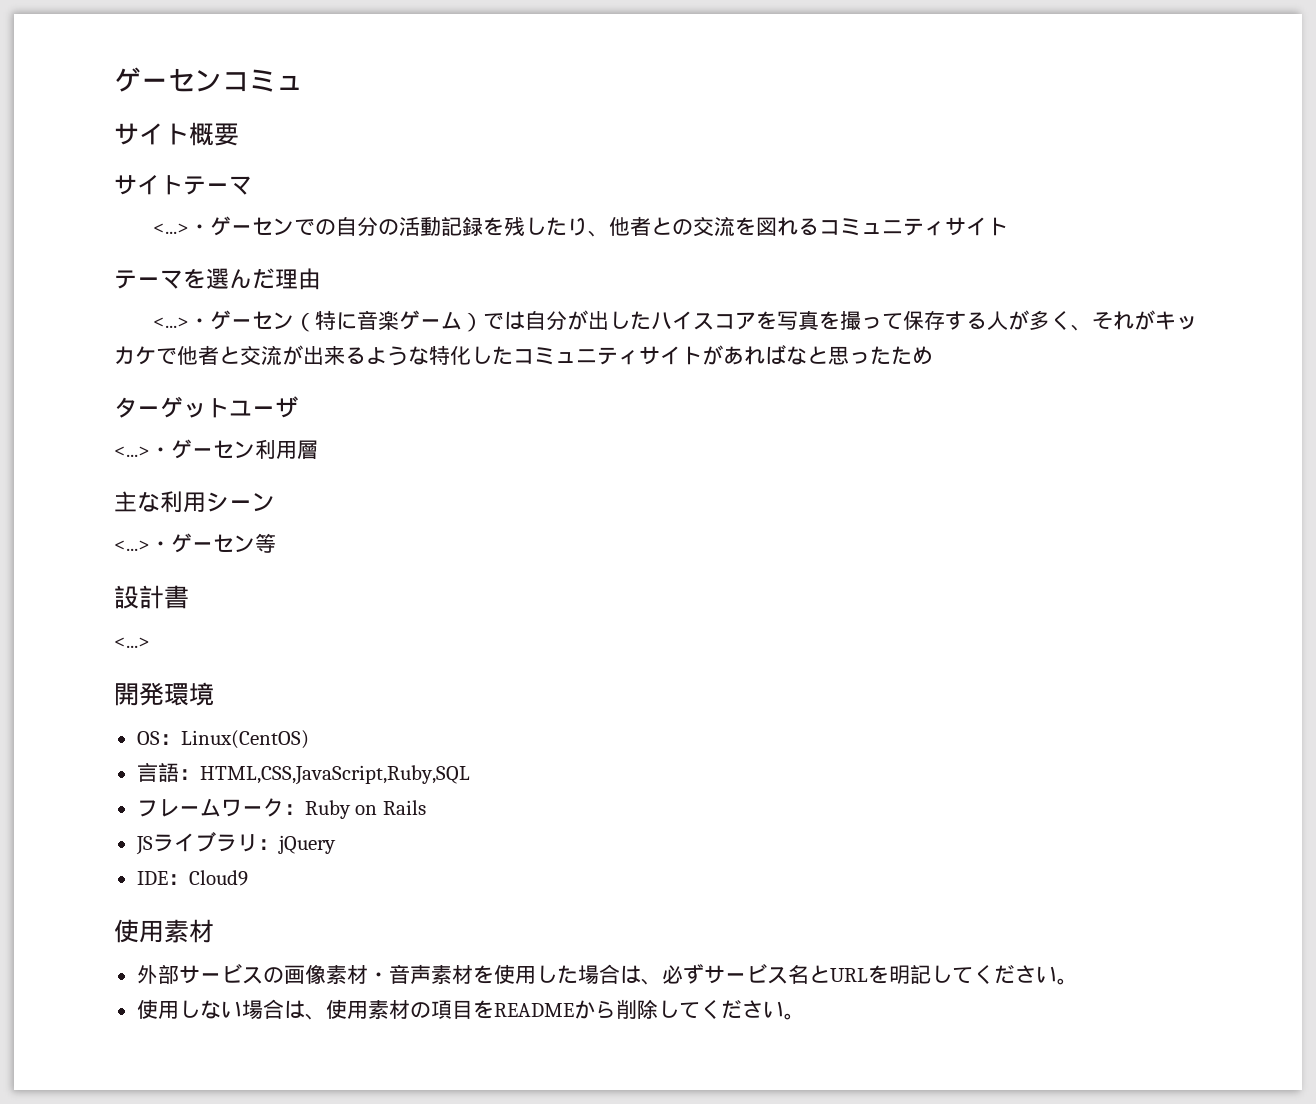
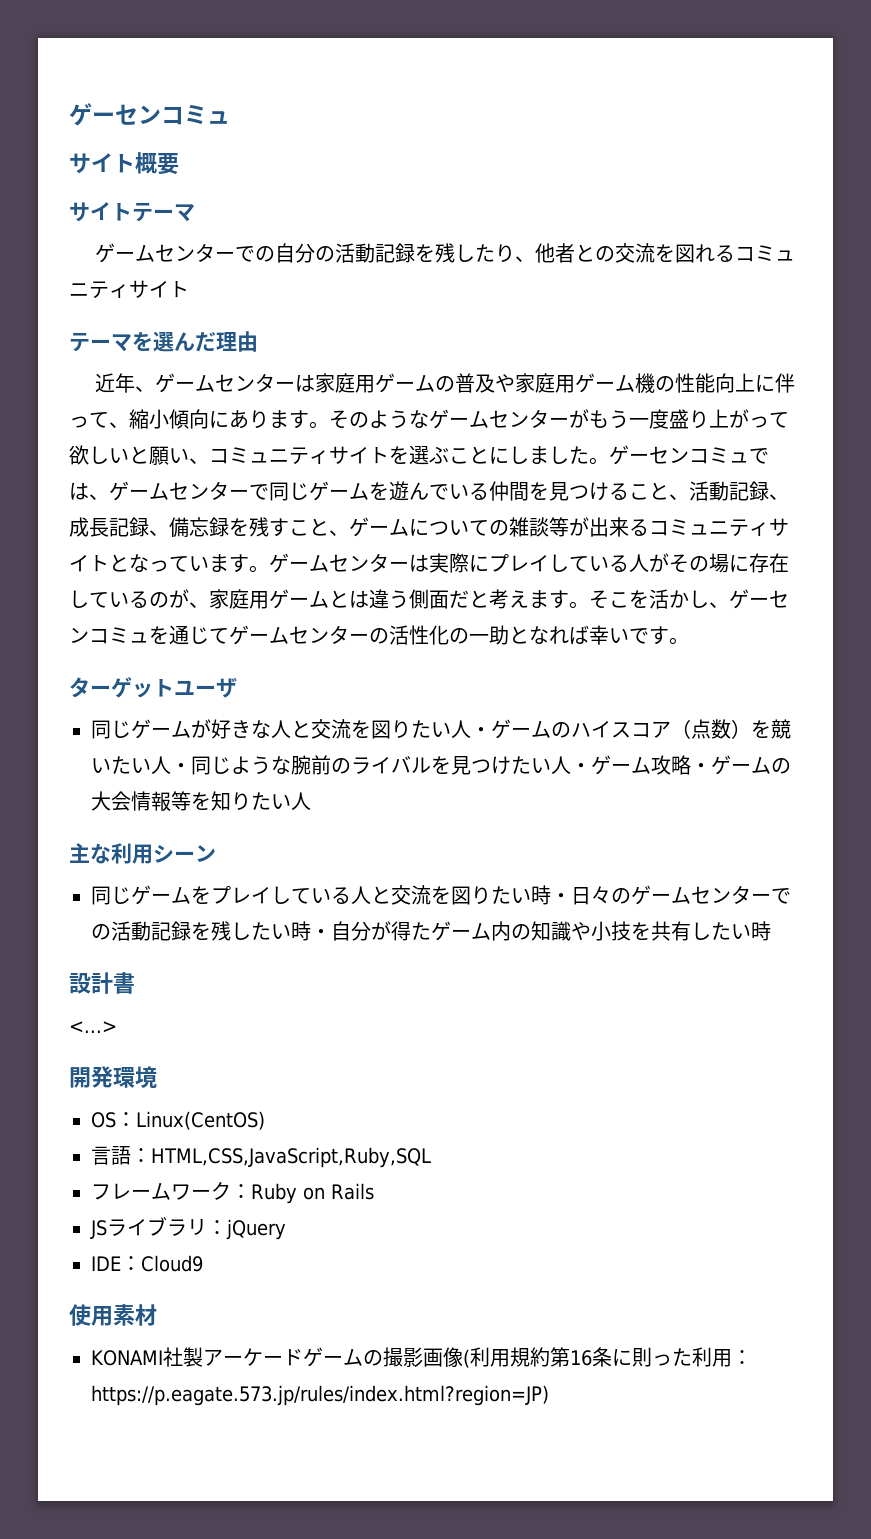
[152,216,294,236] <...>・ゲーセン -> [95,243,236,263] ゲームセンター
[152,310,1197,332] [114,345,933,366] [114,396,298,418] [114,439,318,459] [114,491,275,513] [114,533,276,553] <...>・ゲーセン（特に音楽ゲーム）では自分が出したハイスコアを写真を撮って保存する人が多く、それがキッカケで他者と交流が出来るような特化したコミュニティサイトがあればなと思ったため // ターゲットユーザ // <...>・ゲーセン利用層 // 主な利用シーン // <...>・ゲーセン等 -> [95,373,796,393] [69,409,789,429] [69,445,769,465] [69,481,789,501] [69,517,789,538] [69,553,789,573] [69,589,789,609] [69,625,689,645] [69,677,237,698] [91,719,791,739] [91,755,791,775] [91,791,311,812] [69,843,216,864] [91,885,791,905] [91,921,771,941] 近年、ゲームセンターは家庭用ゲームの普及や家庭用ゲーム機の性能向上に伴って、縮小傾向にあります。そのようなゲームセンターがもう一度盛り上がって欲しいと願い、コミュニティサイトを選ぶことにしました。ゲーセンコミュでは、ゲームセンターで同じゲームを遊んでいる仲間を見つけること、活動記録、成長記録、備忘録を残すこと、ゲームについての雑談等が出来るコミュニティサイトとなっています。ゲームセンターは実際にプレイしている人がその場に存在しているのが、家庭用ゲームとは違う側面だと考えます。そこを活かし、ゲーセンコミュを通じてゲームセンターの活性化の一助となれば幸いです。 // ターゲットユーザ // 同じゲームが好きな人と交流を図りたい人・ゲームのハイスコア（点数）を競いたい人・同じような腕前のライバルを見つけたい人・ゲーム攻略・ゲームの大会情報等を知りたい人 // 主な利用シーン // 同じゲームをプレイしている人と交流を図りたい時・日々のゲームセンターでの活動記録を残したい時・自分が得たゲーム内の知識や小技を共有したい時
[136,964,1078,985] [136,999,805,1020] 外部サービスの画像素材・音声素材を使用した場合は、必ずサービス名とURLを明記してください。 // 使用しない場合は、使用素材の項目をREADMEから削除してください。 -> [91,1347,752,1368] [91,1385,549,1406] KONAMI社製アーケードゲームの撮影画像(利用規約第16条に則った利用：https://p.eagate.573.jp/rules/index.html?region=JP)

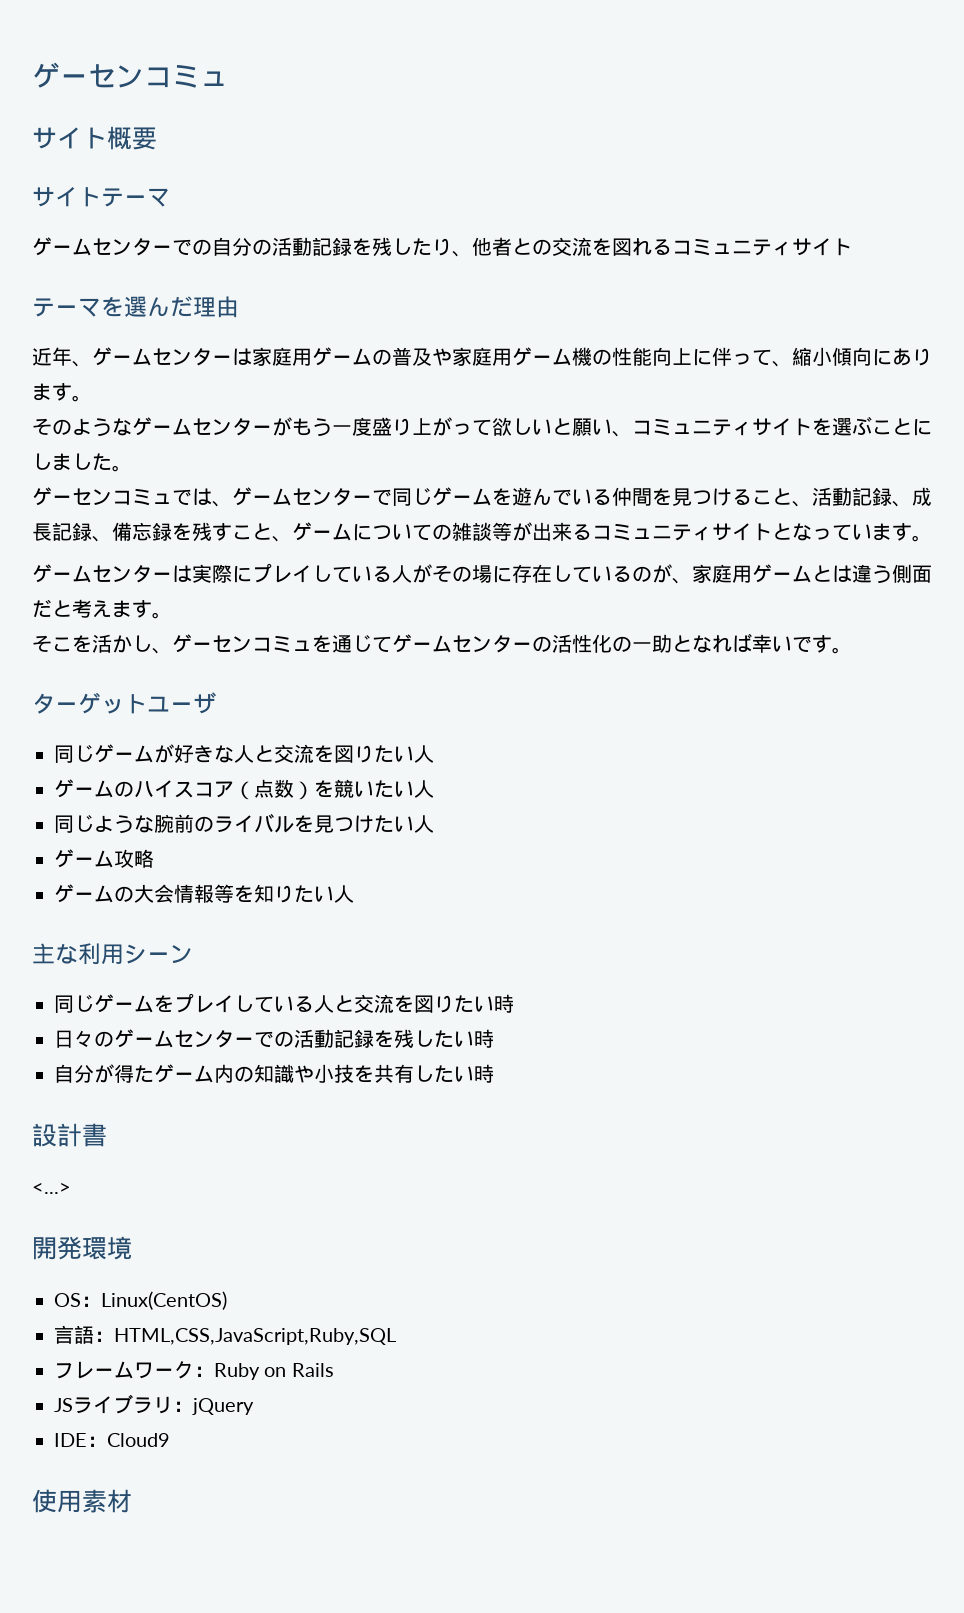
(329, 425) none -> (92, 398) //
(609, 461) none -> (132, 468) //
(269, 569) none -> (932, 538) //
(589, 605) none -> (172, 615) //
[471,727,491,737] ・ -> (434, 754) //
[171,763,191,773] ・ -> (434, 789) //
[571,763,591,773] ・ -> (434, 824) //
[691,763,711,773] ・ -> (154, 858) //
[551,893,571,903] ・ -> (514, 1003) //
[311,929,331,939] ・ -> (494, 1038) //
[91,1347,752,1368] [91,1385,549,1406] // KONAMI社製アーケードゲームの撮影画像(利用規約第16条に則った利用：https://p.eagate.573.jp/rules/index.html?region=JP) -> (132, 1501) none

